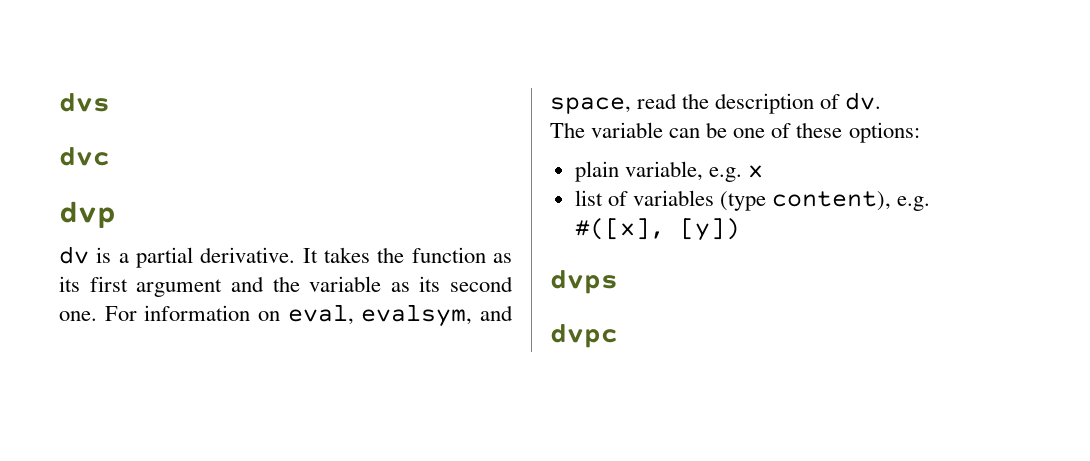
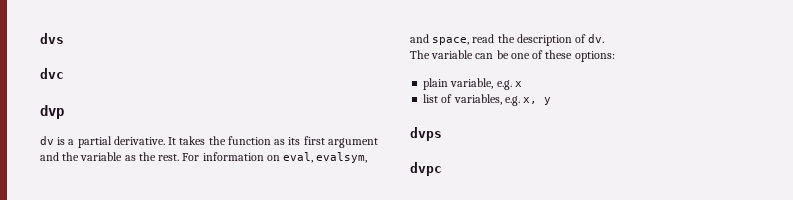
[419,276,513,292] [59,311,97,321] its second one. -> [138,152,180,161] the rest.
[632,190,931,211] [574,218,740,241] variables (type content), e.g. #([x], [y]) -> [453,94,552,106] variables, e.g. x, y

